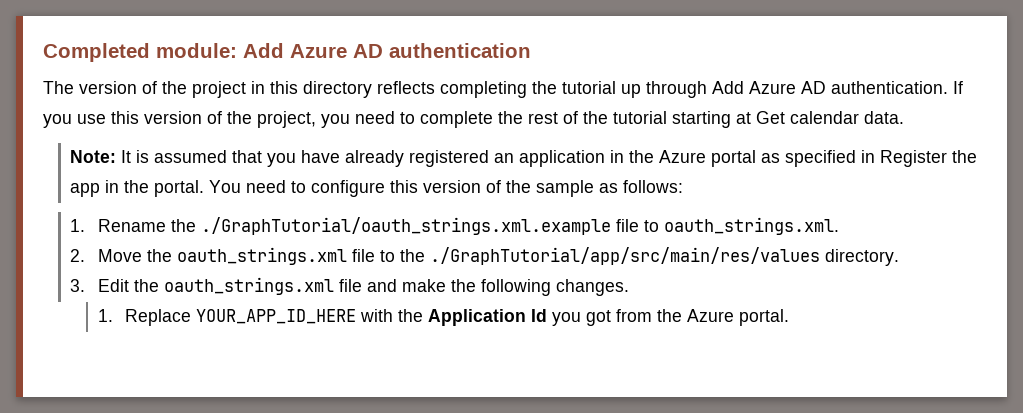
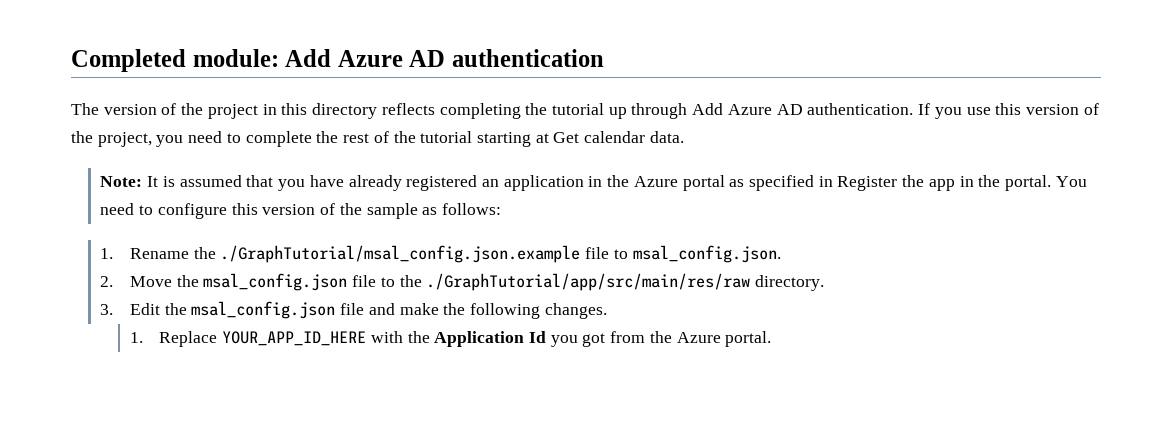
[200,217,839,235] ./GraphTutorial/oauth_strings.xml.example file to oauth_strings.xml. -> [220,245,781,263] ./GraphTutorial/msal_config.json.example file to msal_config.json.
[176,247,347,265] oauth_strings.xml -> [203,273,348,291] msal_config.json
[429,247,820,265] ./GraphTutorial/app/src/main/res/values -> [426,273,751,291] ./GraphTutorial/app/src/main/res/raw
[163,277,334,295] oauth_strings.xml -> [191,301,336,319] msal_config.json

